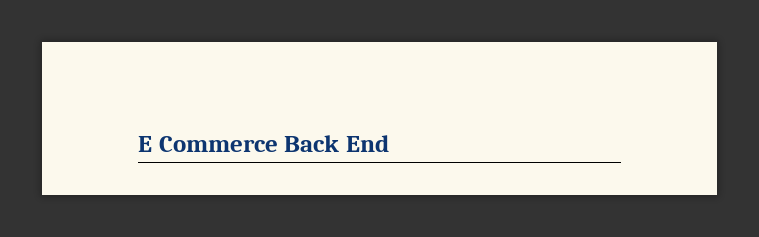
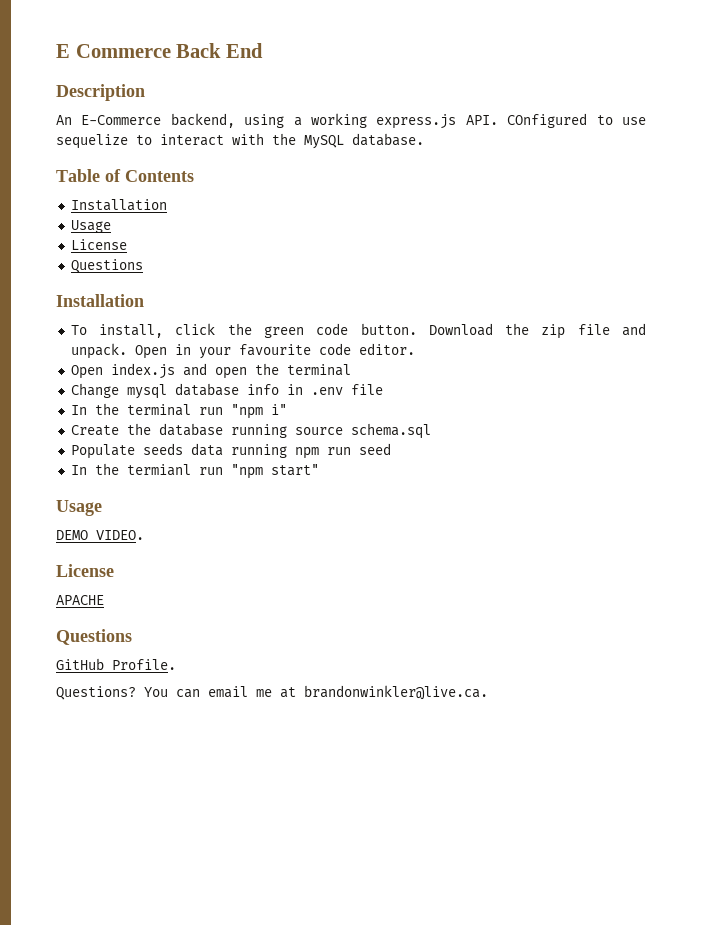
(389, 143) none -> [56,84,145,101] [56,113,646,129] [56,133,424,149] [56,169,194,182] [70,199,167,211] [70,220,111,233] [70,239,127,250] [70,259,143,273] [56,294,144,307] [70,323,647,339] [70,343,415,359] [70,363,351,379] [70,383,383,399] [70,403,287,419] [70,423,431,439] [70,443,391,459] [70,463,319,479] [56,500,102,516] [56,530,144,540] [56,564,114,577] [56,595,104,605] [56,629,132,645] [56,658,176,670] [56,685,488,700] // Description // An E-Commerce backend, using a working express.js API. COnfigured to use sequelize to interact with the MySQL database. // Table of Contents // Installation // Usage // License // Questions // Installation // To install, click the green code button. Download the zip file and unpack. Open in your favourite code editor. // Open index.js and open the terminal // Change mysql database info in .env file // In the terminal run "npm i" // Create the database running source schema.sql // Populate seeds data running npm run seed // In the termianl run "npm start" // Usage // DEMO VIDEO. // License // APACHE // Questions // GitHub Profile. // Questions? You can email me at brandonwinkler@live.ca.

